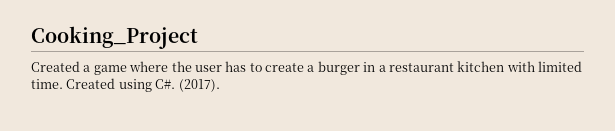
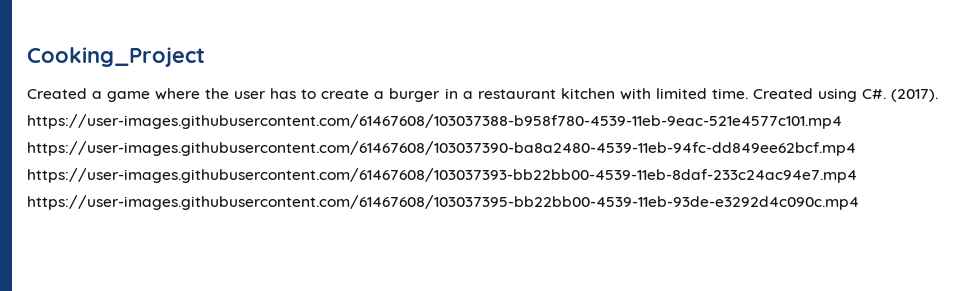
(220, 85) none -> [27,114,842,129] [27,141,856,156] [27,168,857,183] [27,195,859,210] https://user-images.githubusercontent.com/61467608/103037388-b958f780-4539-11eb-9eac-521e4577c101.mp4 https://user-images.githubusercontent.com/61467608/103037390-ba8a2480-4539-11eb-94fc-dd849ee62bcf.mp4 https://user-images.githubusercontent.com/61467608/103037393-bb22bb00-4539-11eb-8daf-233c24ac94e7.mp4 https://user-images.githubusercontent.com/61467608/103037395-bb22bb00-4539-11eb-93de-e3292d4c090c.mp4

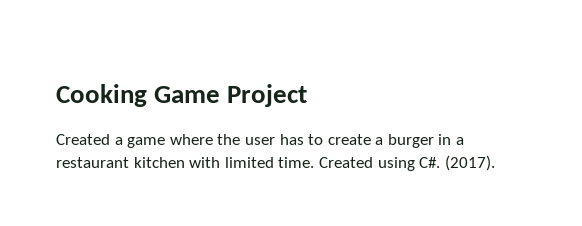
[27,47,205,67] Cooking_Project -> [56,84,308,107] Cooking Game Project
[27,114,842,129] [27,141,856,156] [27,168,857,183] [27,195,859,210] https://user-images.githubusercontent.com/61467608/103037388-b958f780-4539-11eb-9eac-521e4577c101.mp4 https://user-images.githubusercontent.com/61467608/103037390-ba8a2480-4539-11eb-94fc-dd849ee62bcf.mp4 https://user-images.githubusercontent.com/61467608/103037393-bb22bb00-4539-11eb-8daf-233c24ac94e7.mp4 https://user-images.githubusercontent.com/61467608/103037395-bb22bb00-4539-11eb-93de-e3292d4c090c.mp4 -> (495, 163) none

